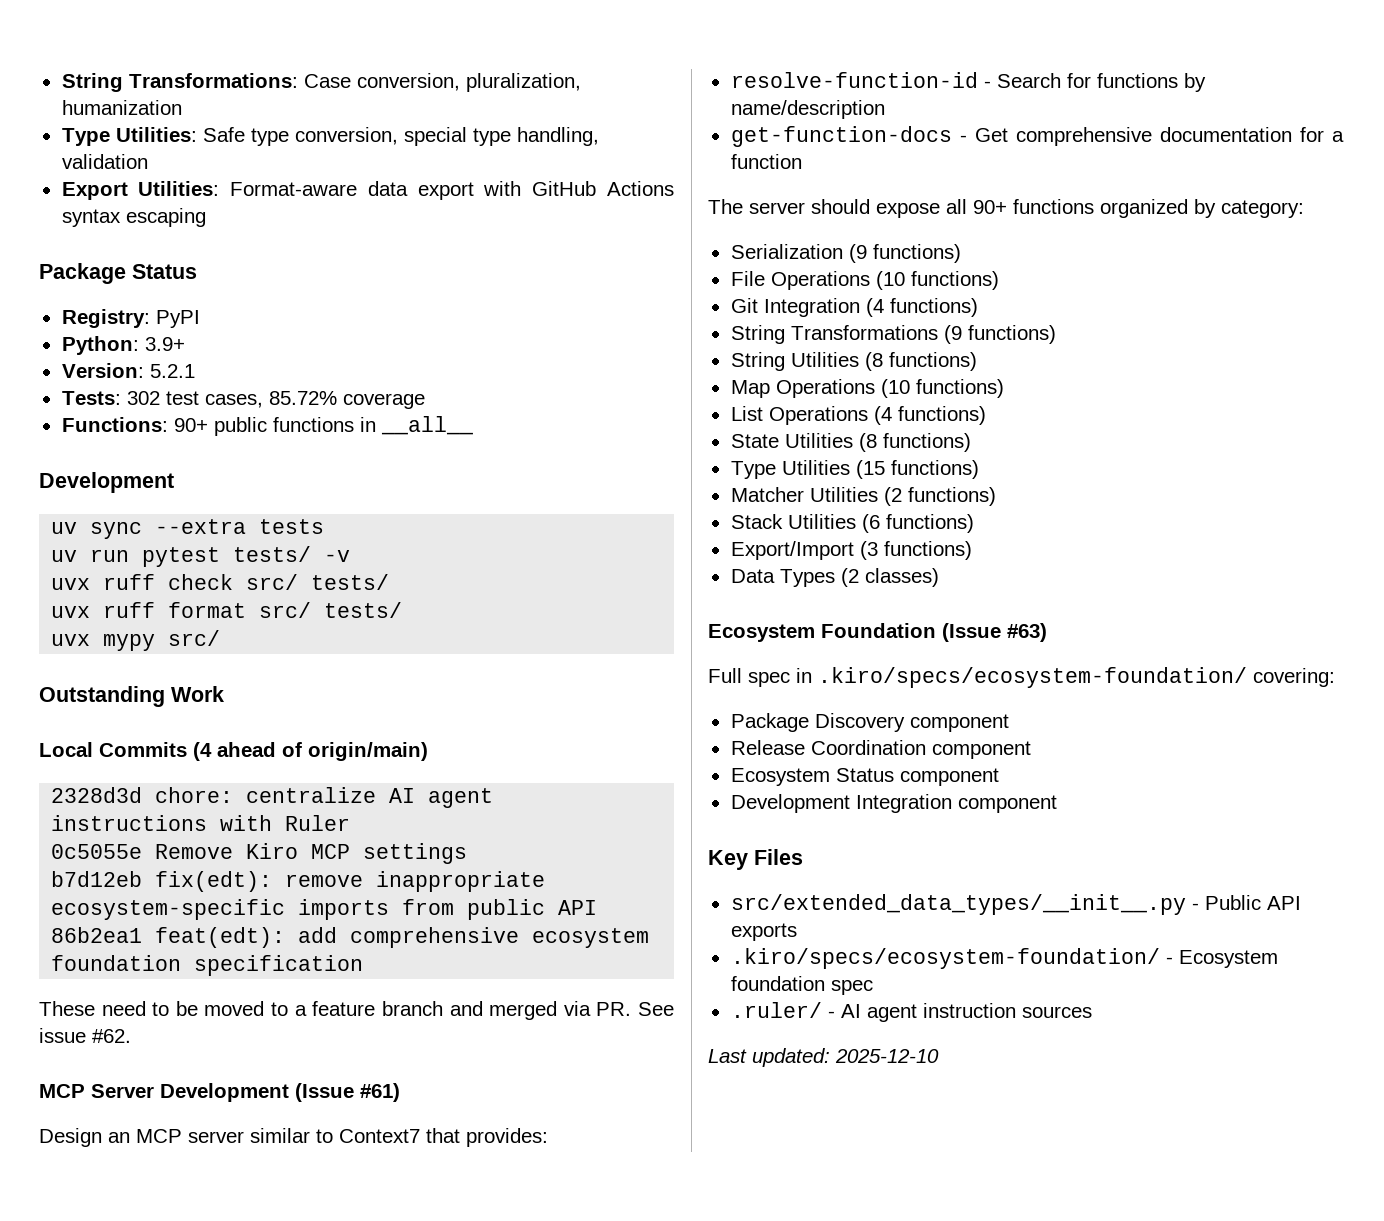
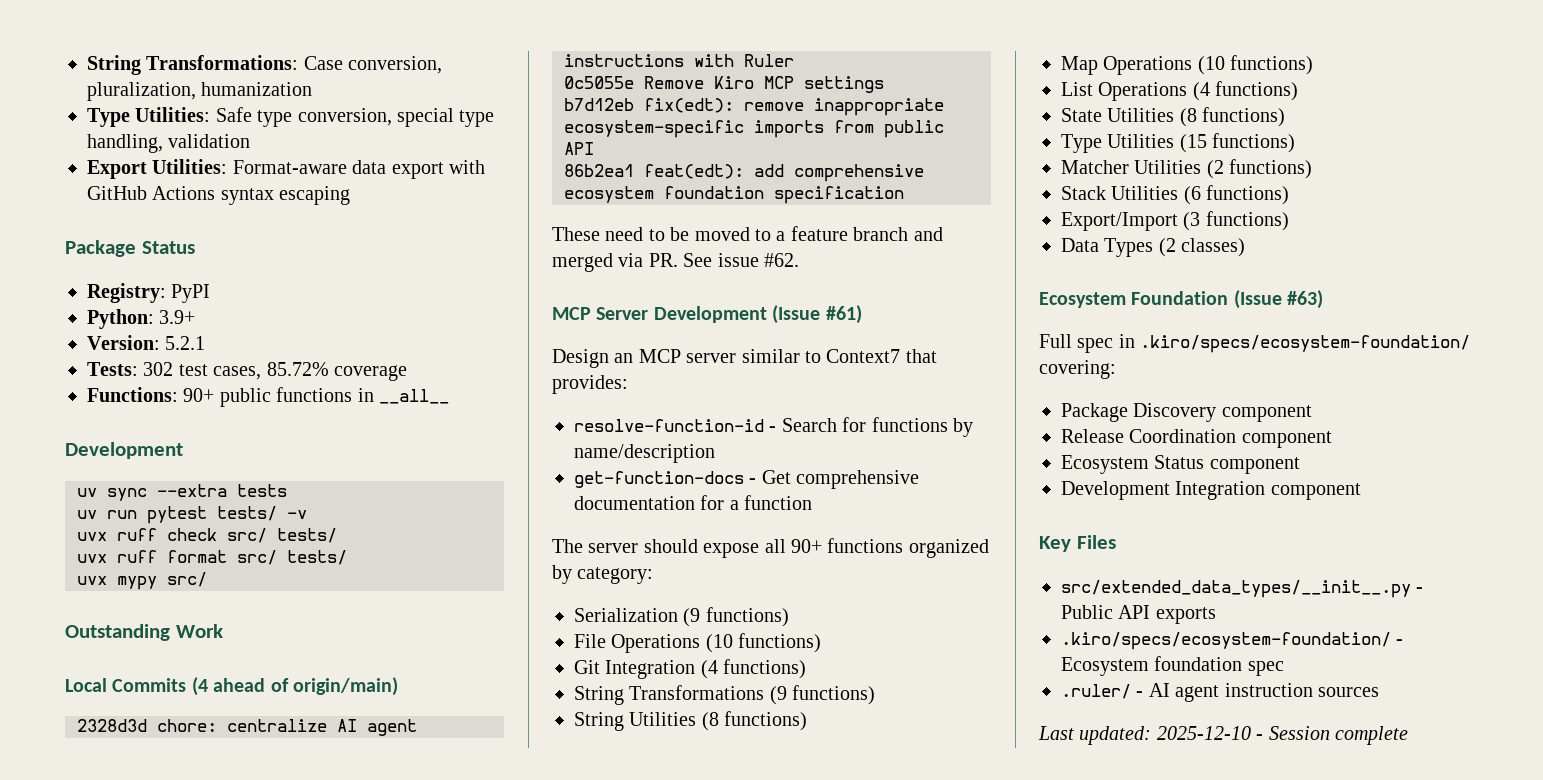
(939, 1056) none -> [1256,726,1408,745] - Session complete

